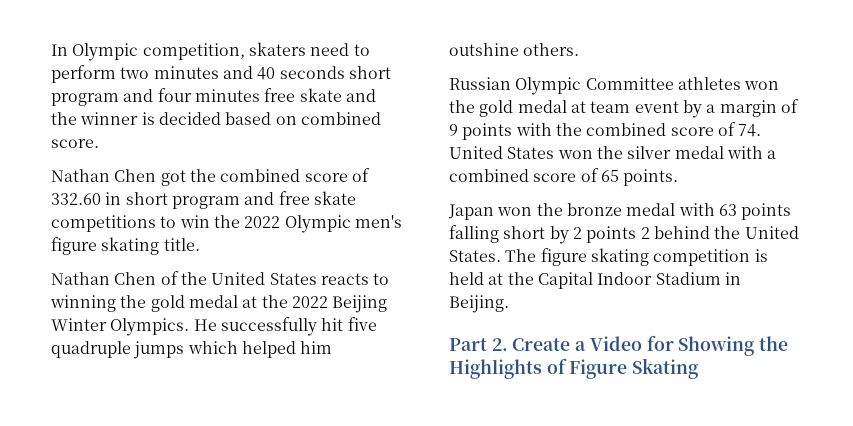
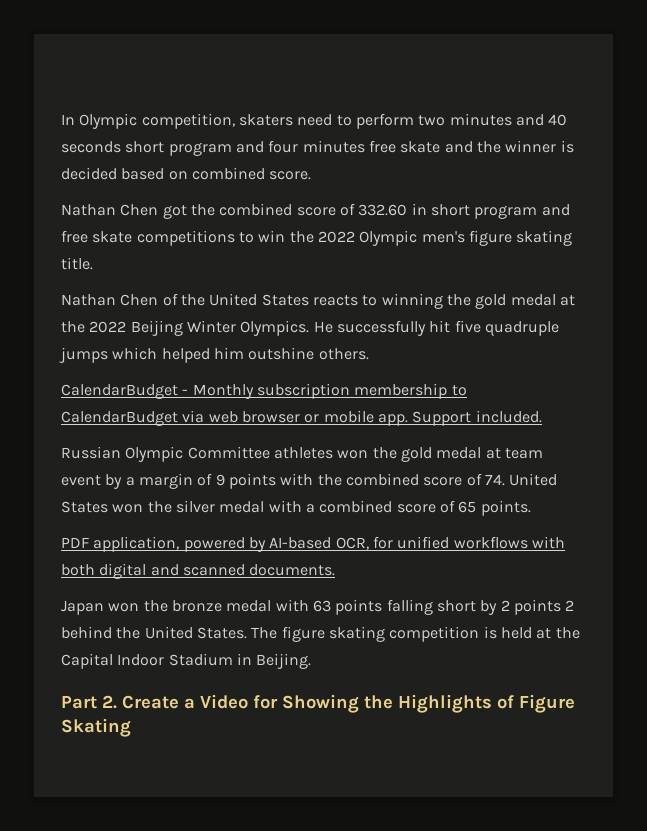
(580, 49) none -> [61,383,467,399] [61,410,542,426] // CalendarBudget - Monthly subscription membership to CalendarBudget via web browser or mobile app. Support included.
(679, 177) none -> [61,536,565,552] [61,563,336,579] // PDF application, powered by AI-based OCR, for unified workflows with both digital and scanned documents.

